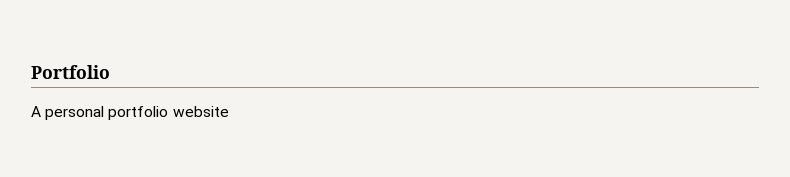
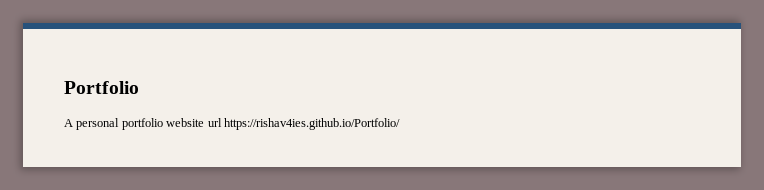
(229, 111) none -> [207,118,400,130] url https://rishav4ies.github.io/Portfolio/

